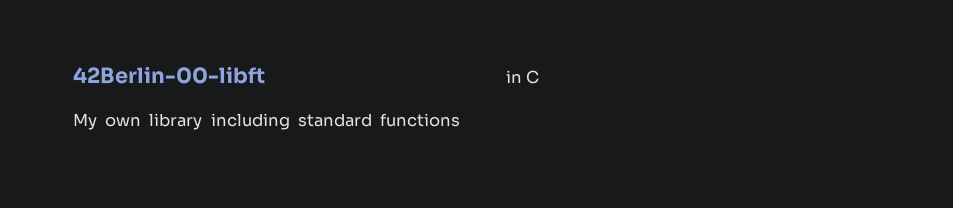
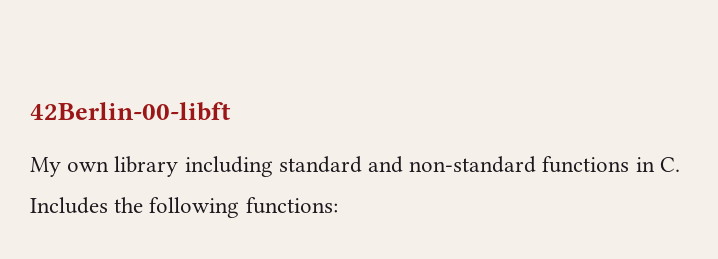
[380,113,461,127] [506,70,540,84] functions in C -> [368,156,680,173] [30,197,338,218] and non-standard functions in C. // Includes the following functions:

